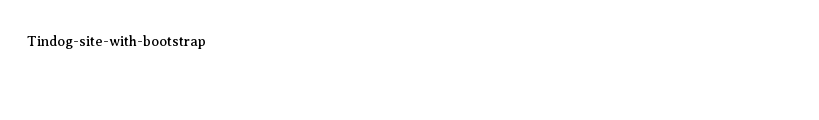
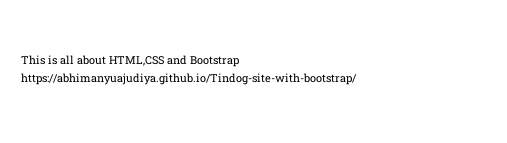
[27,35,206,49] Tindog-site-with-bootstrap -> [21,55,239,67] [21,73,357,85] This is all about HTML,CSS and Bootstrap https://abhimanyuajudiya.github.io/Tindog-site-with-bootstrap/

